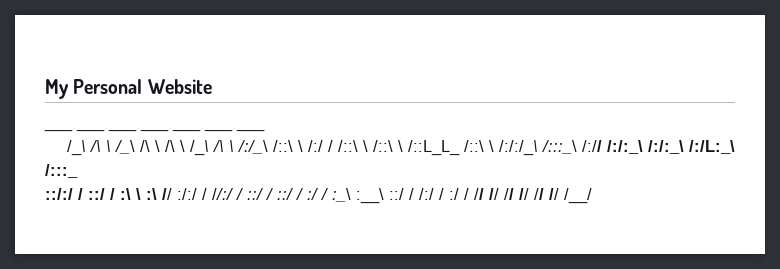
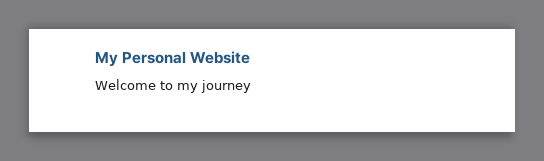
[44,128,265,132] [66,140,735,156] [45,164,78,178] [45,188,592,204] ___ ___ ___ ___ ___ ___ ___ // /_\ /\ \ /_\ /\ \ /\ \ /_\ /\ \ /:/_\ /::\ \ /:/ / /::\ \ /::\ \ /::L_L_ /::\ \ /:/:/_\ /:::_\ /:// /:/:_\ /:/:_\ /:/L:_\ /:::_ // ::/:/ / ::/ / :\ \ :\ // :/:/ / //:/ / ::/ / ::/ / :/ / :_\ :__\ ::/ / /:/ / :/ / // // // // // // /__/ -> [95,79,251,93] Welcome to my journey

